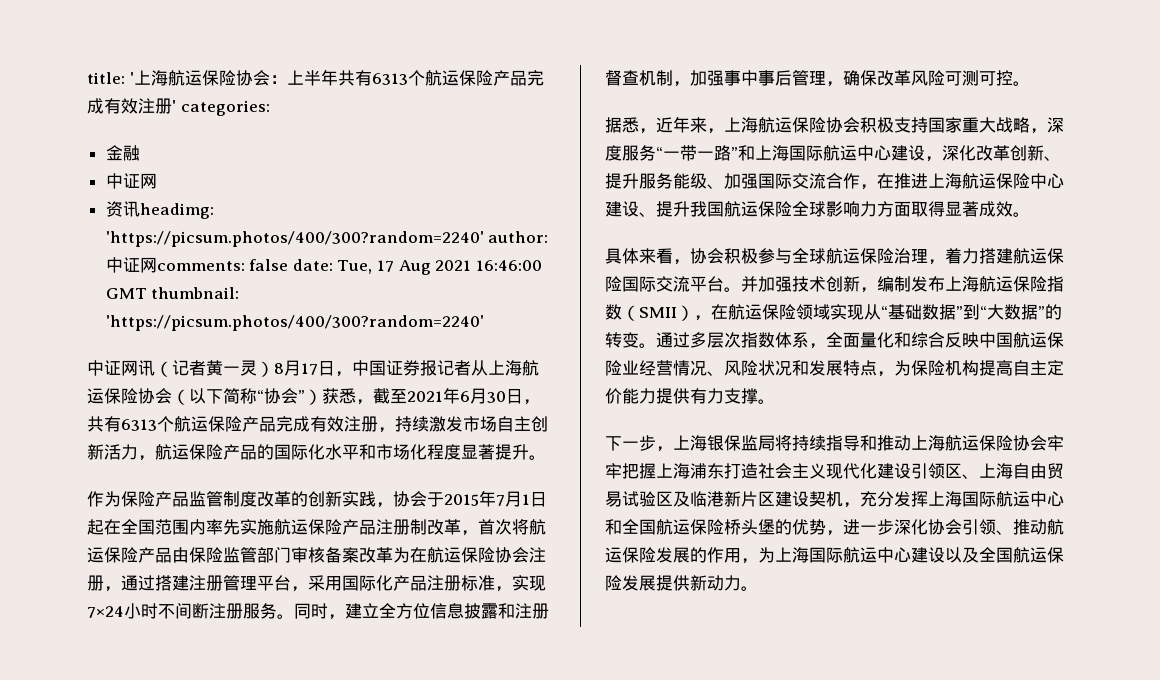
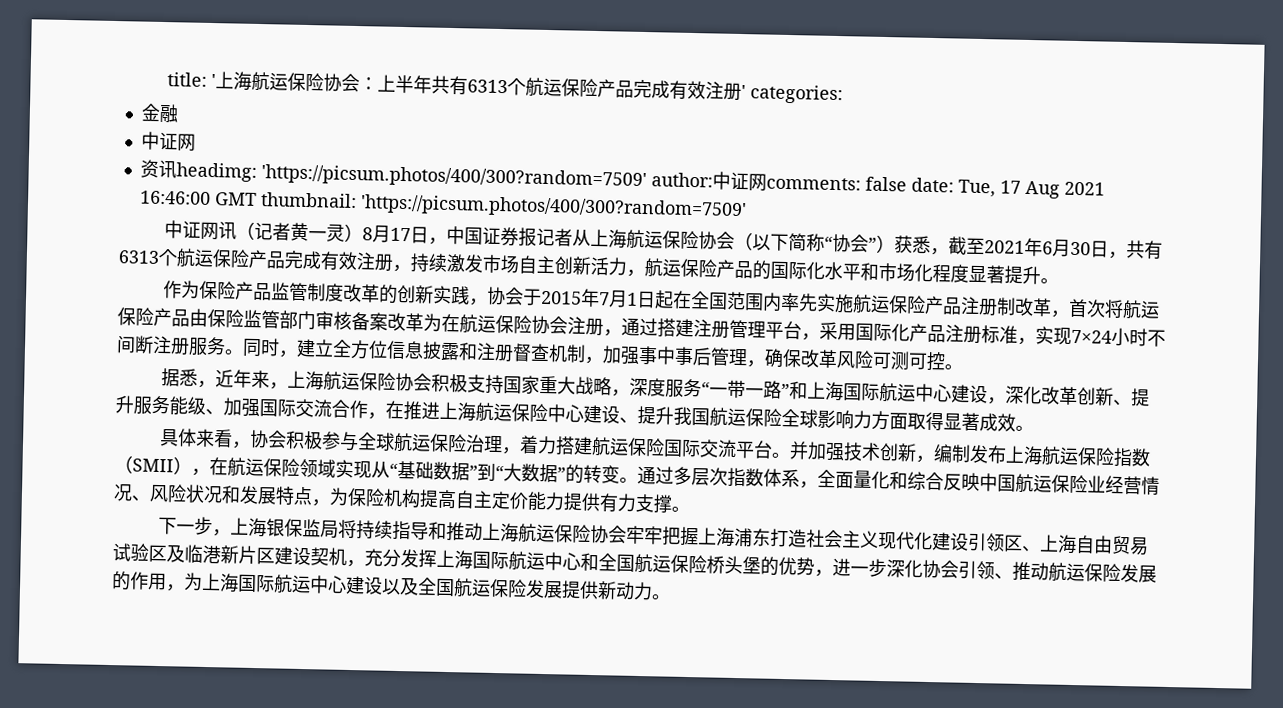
[105,231,484,247] 'https://picsum.photos/400/300?random=2240' -> [260,164,647,191] 'https://picsum.photos/400/300?random=7509'
[105,315,484,331] 'https://picsum.photos/400/300?random=2240' -> [359,194,747,221] 'https://picsum.photos/400/300?random=7509'

